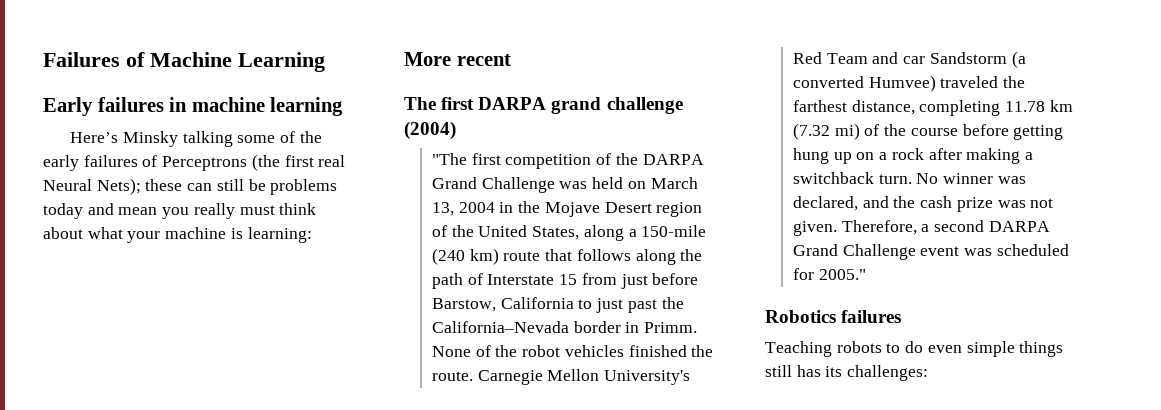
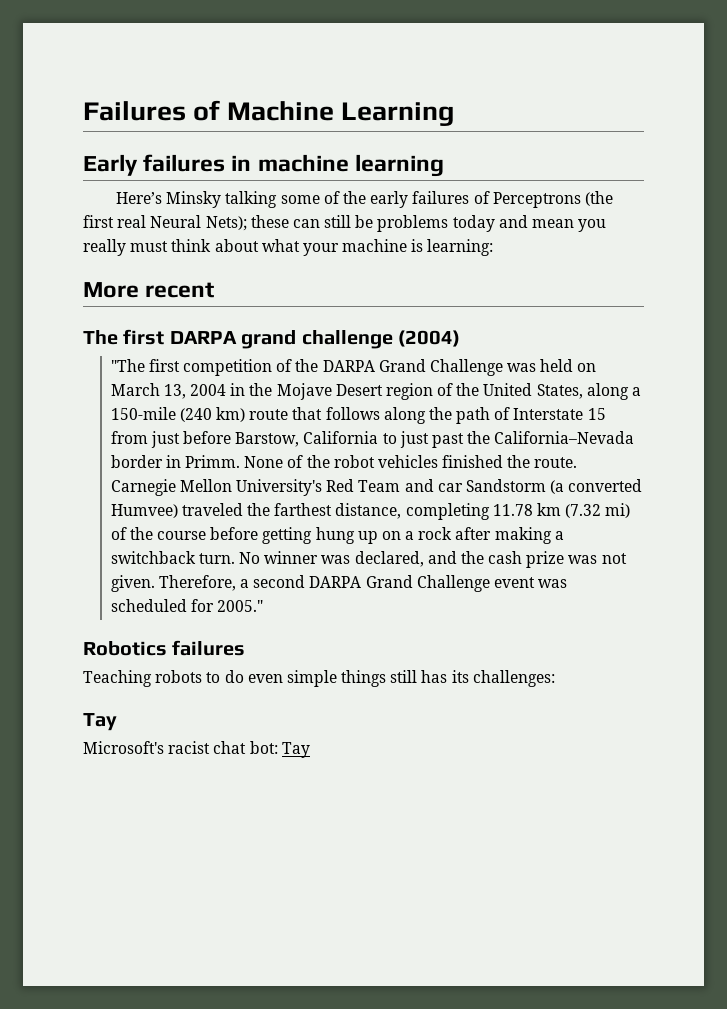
(929, 373) none -> [83,713,117,731] [83,741,310,758] // Tay // Microsoft's racist chat bot: Tay

